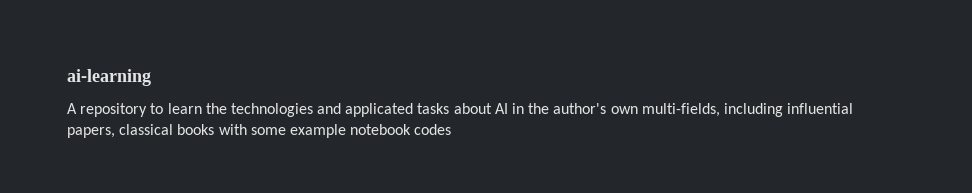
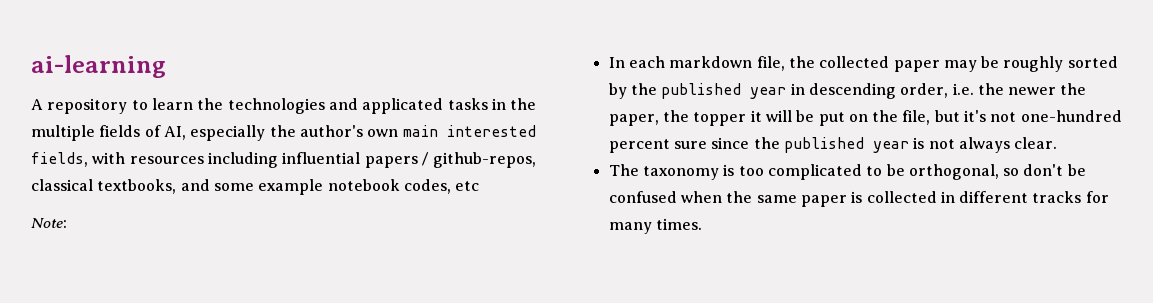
[453,103,854,117] [67,124,452,138] about AI in the author's own multi-fields, including influential papers, classical books with some example notebook codes -> [491,98,537,110] [31,125,536,141] [31,152,537,168] [31,179,480,195] [31,218,67,228] [608,56,1118,72] [608,83,1087,99] [608,110,1122,126] [608,137,1058,153] [608,164,1086,180] [608,191,1109,207] [608,218,702,234] in the multiple fields of AI, especially the author's own main interested fields, with resources including influential papers / github-repos, classical textbooks, and some example notebook codes, etc // Note: // In each markdown file, the collected paper may be roughly sorted by the published year in descending order, i.e. the newer the paper, the topper it will be put on the file, but it's not one-hundred percent sure since the published year is not always clear. // The taxonomy is too complicated to be orthogonal, so don't be confused when the same paper is collected in different tracks for many times.

